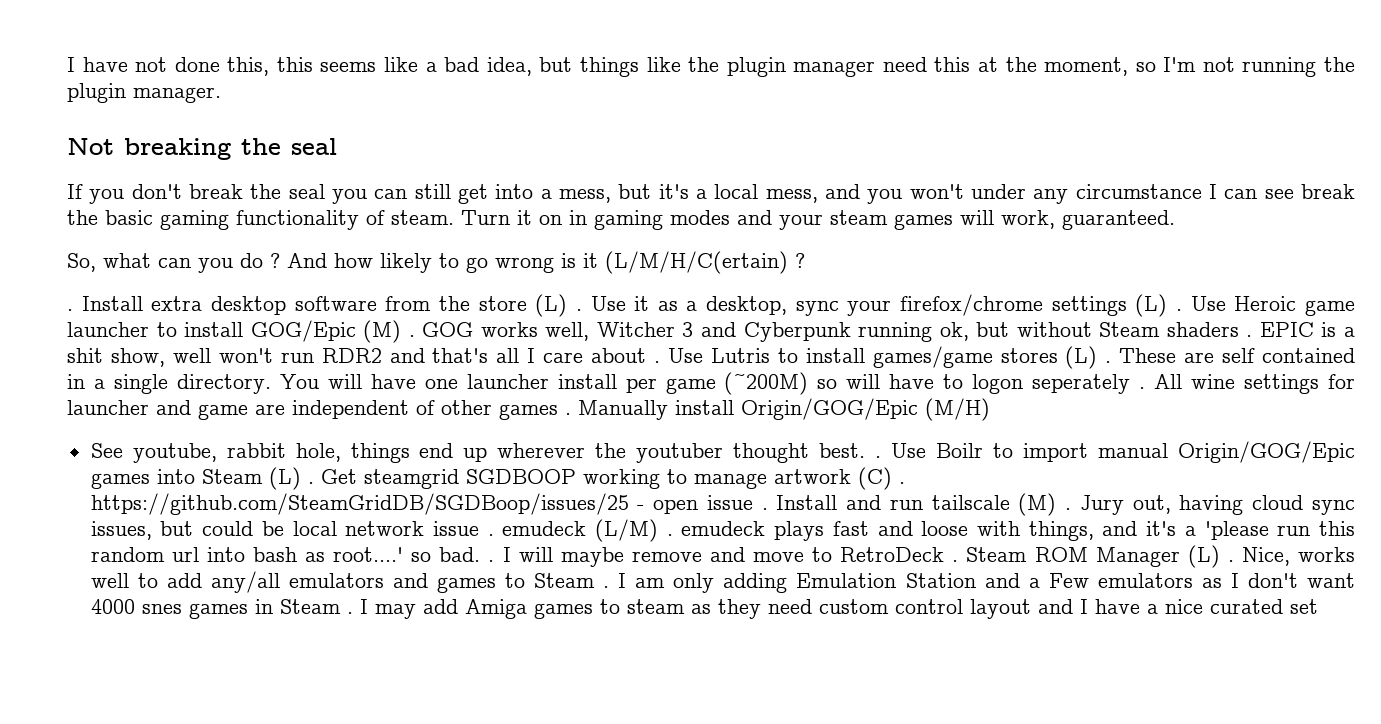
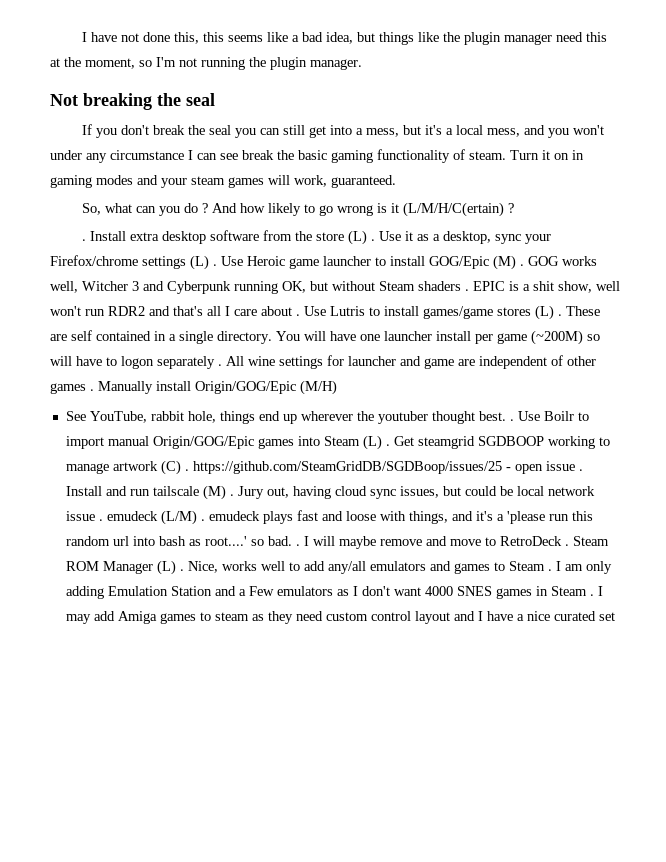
[900,294,1044,316] firefox/chrome -> [50,255,138,266] Firefox/chrome
[939,322,969,341] ok, -> [282,281,306,293] OK,
[1032,374,1131,394] seperately -> [157,356,215,369] separately
[132,443,217,463] youtube, -> [89,411,147,423] YouTube,
[141,604,182,614] snes -> [456,586,492,596] SNES

